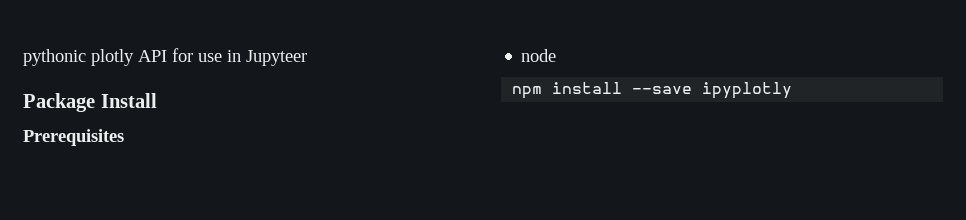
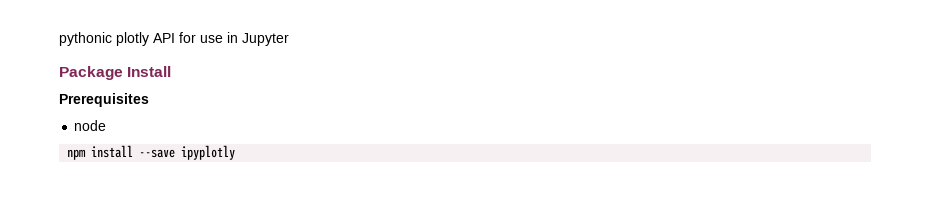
[246,50,307,66] Jupyteer -> [242,33,289,46] Jupyter

